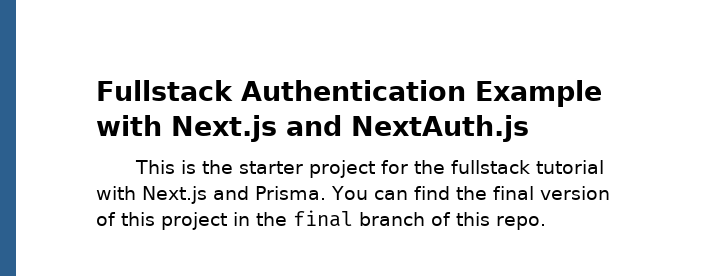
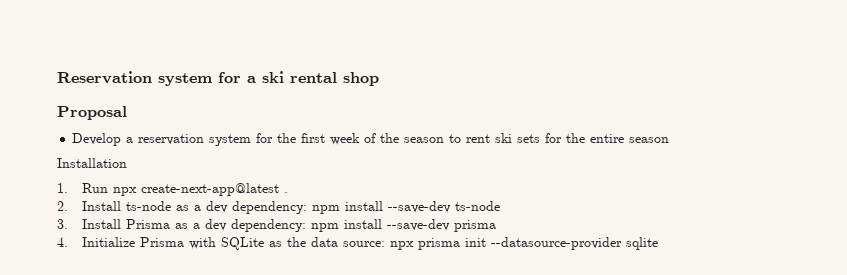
[96,80,602,107] [96,115,529,142] [134,160,604,178] [96,186,610,204] [96,210,546,230] Fullstack Authentication Example with Next.js and NextAuth.js // This is the starter project for the fullstack tutorial with Next.js and Prisma. You can find the final version of this project in the final branch of this repo. -> [57,71,379,86] [57,106,127,120] [72,133,670,146] [57,158,127,168] [57,183,288,196] [57,201,500,214] [57,219,496,232] [57,237,658,250] Reservation system for a ski rental shop // Proposal // Develop a reservation system for the first week of the season to rent ski sets for the entire season // Installation // 1. Run npx create-next-app@latest . // 2. Install ts-node as a dev dependency: npm install --save-dev ts-node // 3. Install Prisma as a dev dependency: npm install --save-dev prisma // 4. Initialize Prisma with SQLite as the data source: npx prisma init --datasource-provider sqlite

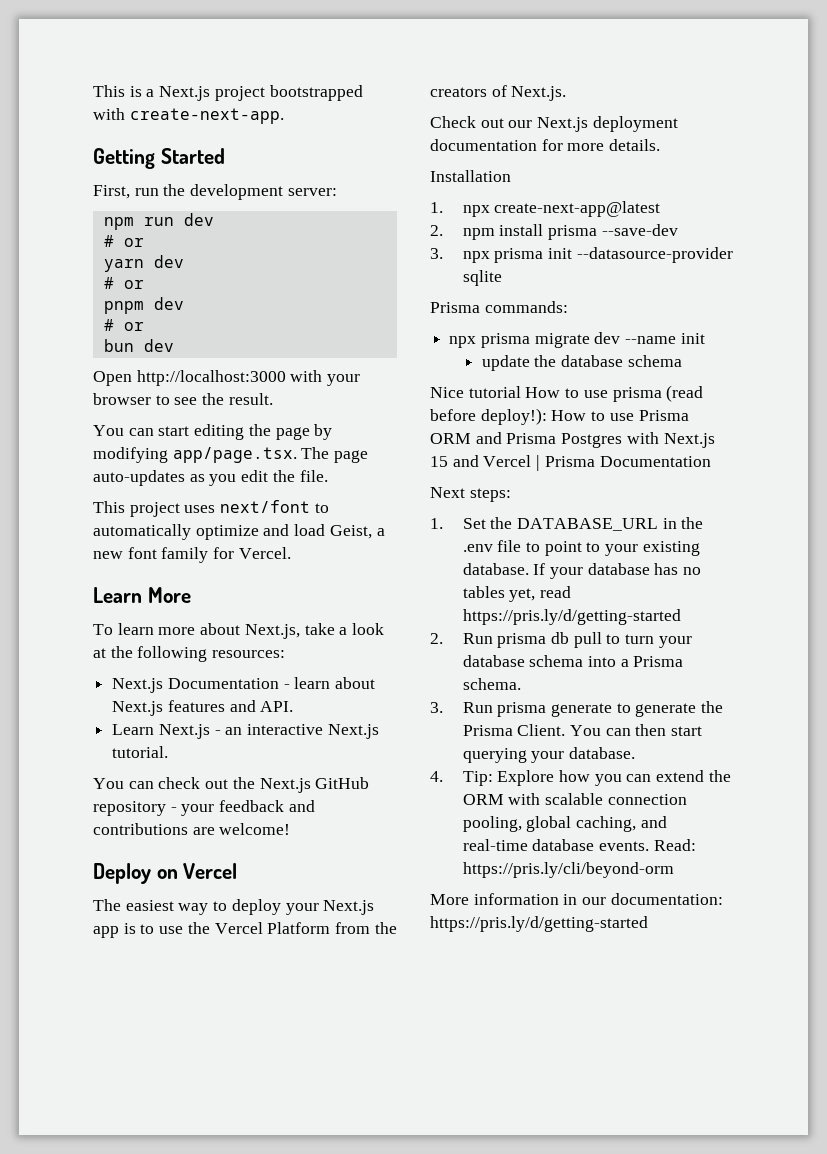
[57,71,379,86] [57,106,127,120] [72,133,670,146] Reservation system for a ski rental shop // Proposal // Develop a reservation system for the first week of the season to rent ski sets for the entire season -> [93,85,363,101] [93,108,284,124] [93,148,225,169] [93,184,337,200] [103,213,214,230] [103,235,144,247] [103,255,184,272] [103,277,144,289] [103,297,184,314] [103,319,144,331] [103,339,174,352] [93,370,361,386] [93,393,273,405] [93,424,333,440] [93,447,369,463] [93,470,328,486] [93,500,329,517] [93,524,385,540] [93,547,291,563] [93,587,191,603] [93,623,385,639] [93,646,286,662] [112,677,376,693] [112,700,294,716] [112,724,379,739] [112,746,169,758] [93,777,370,793] [93,800,315,816] [93,823,291,835] [93,863,238,884] [93,899,375,915] [93,922,397,938] [430,85,567,101] [430,116,678,132] [430,139,661,151] This is a Next.js project bootstrapped with create-next-app. // Getting Started // First, run the development server: // npm run dev // # or // yarn dev // # or // pnpm dev // # or // bun dev // Open http://localhost:3000 with your browser to see the result. // You can start editing the page by modifying app/page.tsx. The page auto-updates as you edit the file. // This project uses next/font to automatically optimize and load Geist, a new font family for Vercel. // Learn More // To learn more about Next.js, take a look at the following resources: // Next.js Documentation - learn about Next.js features and API. // Learn Next.js - an interactive Next.js tutorial. // You can check out the Next.js GitHub repository - your feedback and contributions are welcome! // Deploy on Vercel // The easiest way to deploy your Next.js app is to use the Vercel Platform from the creators of Next.js. // Check out our Next.js deployment documentation for more details.
[81,183,108,193] Run -> (443, 207) none
[283,192,288,193] [57,201,500,214] [57,219,496,232] [57,237,385,250] . // 2. Install ts-node as a dev dependency: npm install --save-dev ts-node // 3. Install Prisma as a dev dependency: npm install --save-dev prisma // 4. Initialize Prisma with SQLite as the data source: -> [430,224,678,240] [430,248,443,259] // 2. npm install prisma --save-dev // 3.
(658, 243) none -> [430,301,568,313] [449,332,705,348] [481,355,682,371] [430,385,704,402] [430,408,689,425] [430,432,715,448] [430,455,711,471] [430,487,511,502] [430,517,704,531] [462,540,700,556] [462,563,702,579] [462,586,571,602] [462,609,681,625] [430,632,692,648] [462,655,684,667] [462,678,521,690] [430,701,724,717] [462,724,703,736] [462,747,635,763] [430,770,731,786] [462,793,687,805] [462,816,667,832] [462,839,696,851] [462,862,674,878] [430,893,723,905] [430,916,648,932] // Prisma commands: // npx prisma migrate dev --name init // update the database schema // Nice tutorial How to use prisma (read before deploy!): How to use Prisma ORM and Prisma Postgres with Next.js 15 and Vercel | Prisma Documentation // Next steps: // 1. Set the DATABASE_URL in the .env file to point to your existing database. If your database has no tables yet, read https://pris.ly/d/getting-started // 2. Run prisma db pull to turn your database schema into a Prisma schema. // 3. Run prisma generate to generate the Prisma Client. You can then start querying your database. // 4. Tip: Explore how you can extend the ORM with scalable connection pooling, global caching, and real-time database events. Read: https://pris.ly/cli/beyond-orm // More information in our documentation: https://pris.ly/d/getting-started

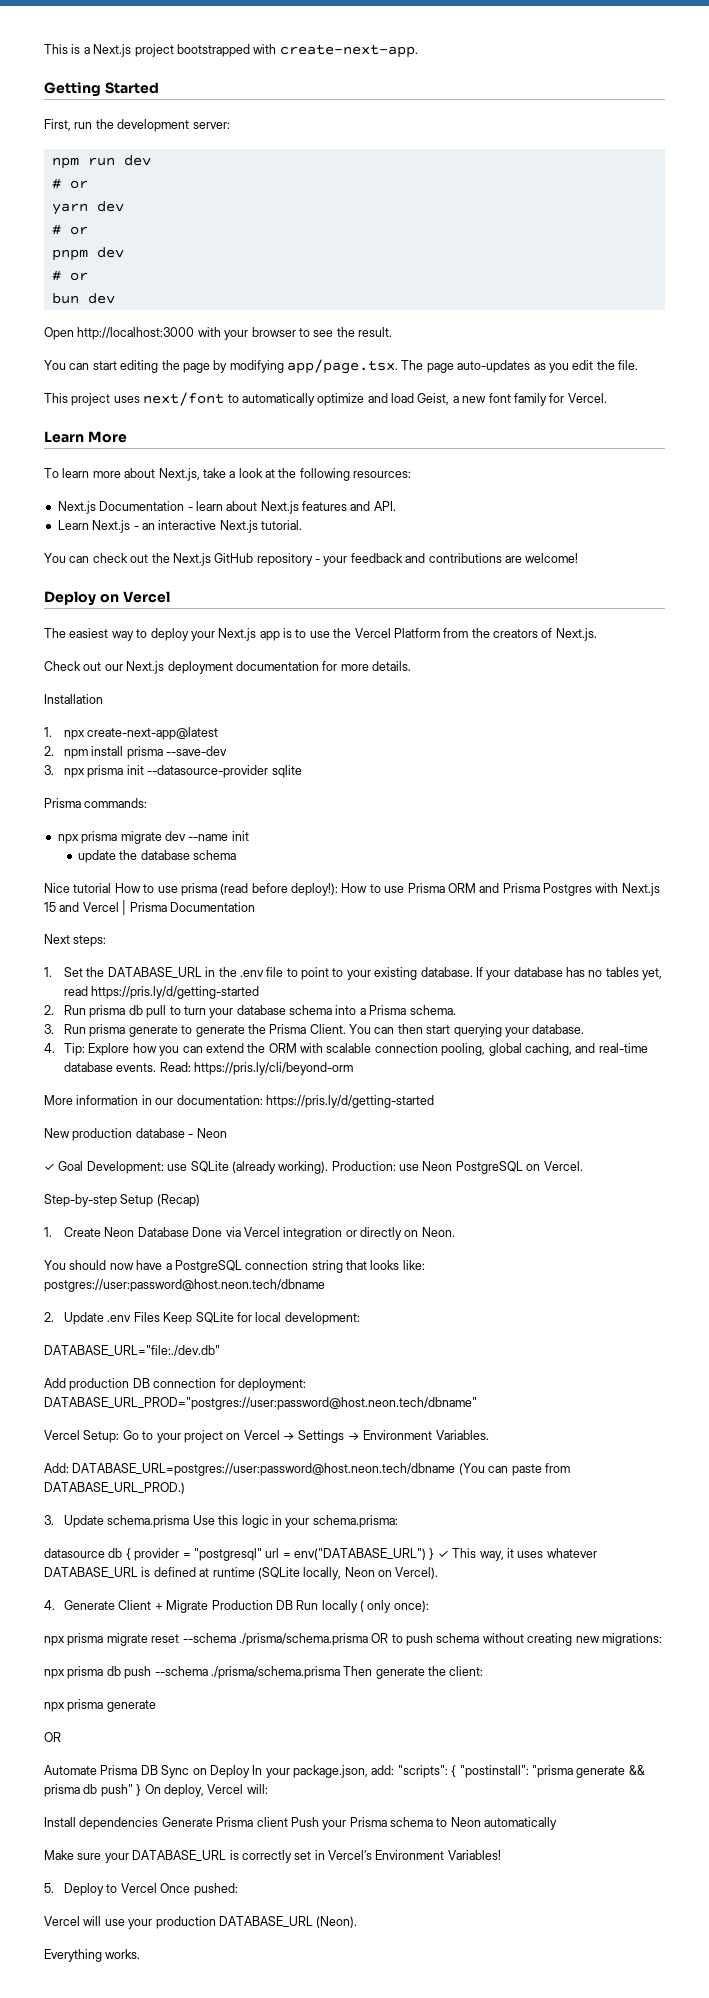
(648, 924) none -> [44,1128,227,1141] [44,1161,583,1174] [44,1194,200,1207] [44,1227,455,1240] [44,1260,425,1273] [44,1279,325,1292] [44,1312,360,1325] [44,1345,220,1356] [44,1378,306,1391] [44,1397,477,1410] [44,1430,489,1443] [44,1463,570,1476] [44,1482,185,1494] [44,1515,398,1528] [44,1548,597,1561] [44,1567,439,1580] [44,1600,429,1613] [44,1633,662,1646] [44,1666,484,1679] [44,1699,156,1712] [44,1732,61,1742] [44,1765,645,1778] [44,1784,268,1797] [44,1817,558,1830] [44,1850,501,1863] [44,1883,238,1896] [44,1916,358,1929] [44,1949,141,1962] // New production database - Neon // ✓ Goal Development: use SQLite (already working). Production: use Neon PostgreSQL on Vercel. // Step-by-step Setup (Recap) // 1. Create Neon Database Done via Vercel integration or directly on Neon. // You should now have a PostgreSQL connection string that looks like: postgres://user:password@host.neon.tech/dbname // 2. Update .env Files Keep SQLite for local development: // DATABASE_URL="file:./dev.db" // Add production DB connection for deployment: DATABASE_URL_PROD="postgres://user:password@host.neon.tech/dbname" // Vercel Setup: Go to your project on Vercel → Settings → Environment Variables. // Add: DATABASE_URL=postgres://user:password@host.neon.tech/dbname (You can paste from DATABASE_URL_PROD.) // 3. Update schema.prisma Use this logic in your schema.prisma: // datasource db { provider = "postgresql" url = env("DATABASE_URL") } ✓ This way, it uses whatever DATABASE_URL is defined at runtime (SQLite locally, Neon on Vercel). // 4. Generate Client + Migrate Production DB Run locally ( only once): // npx prisma migrate reset --schema ./prisma/schema.prisma OR to push schema without creating new migrations: // npx prisma db push --schema ./prisma/schema.prisma Then generate the client: // npx prisma generate // OR // Automate Prisma DB Sync on Deploy In your package.json, add: "scripts": { "postinstall": "prisma generate && prisma db push" } On deploy, Vercel will: // Install dependencies Generate Prisma client Push your Prisma schema to Neon automatically // Make sure your DATABASE_URL is correctly set in Vercel’s Environment Variables! // 5. Deploy to Vercel Once pushed: // Vercel will use your production DATABASE_URL (Neon). // Everything works.

